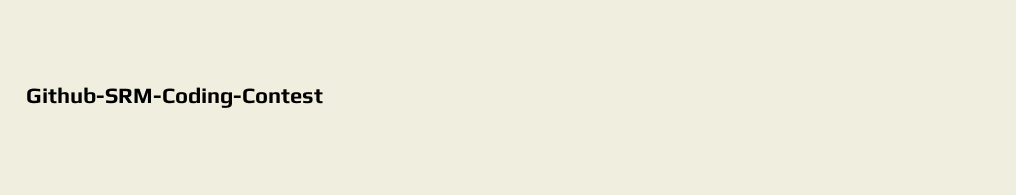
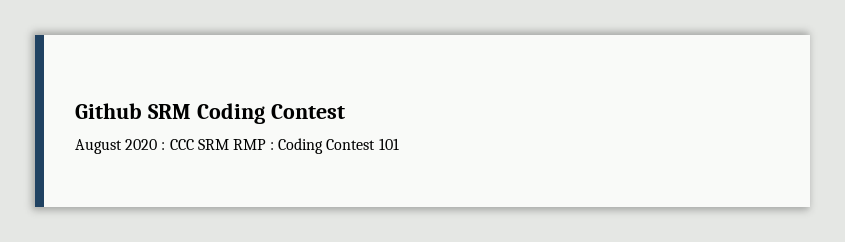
[26,87,323,108] Github-SRM-Coding-Contest -> [75,103,345,124] [75,138,399,154] Github SRM Coding Contest // August 2020 : CCC SRM RMP : Coding Contest 101

